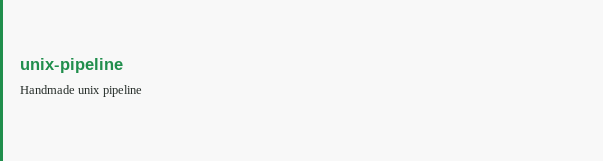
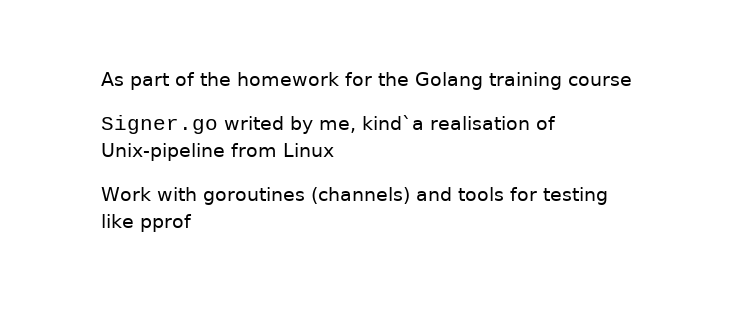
[20,58,123,73] [20,85,142,97] unix-pipeline // Handmade unix pipeline -> [101,72,632,90] [101,115,556,134] [101,143,334,161] [101,187,608,205] [101,214,192,232] As part of the homework for the Golang training course // Signer.go writed by me, kind`a realisation of Unix-pipeline from Linux // Work with goroutines (channels) and tools for testing like pprof

